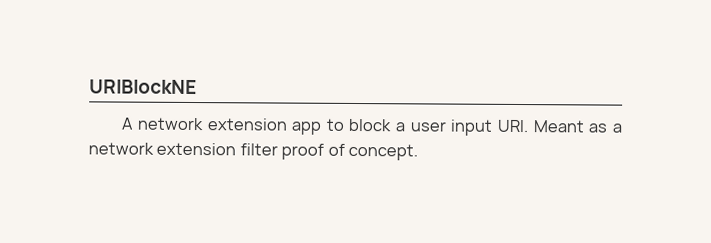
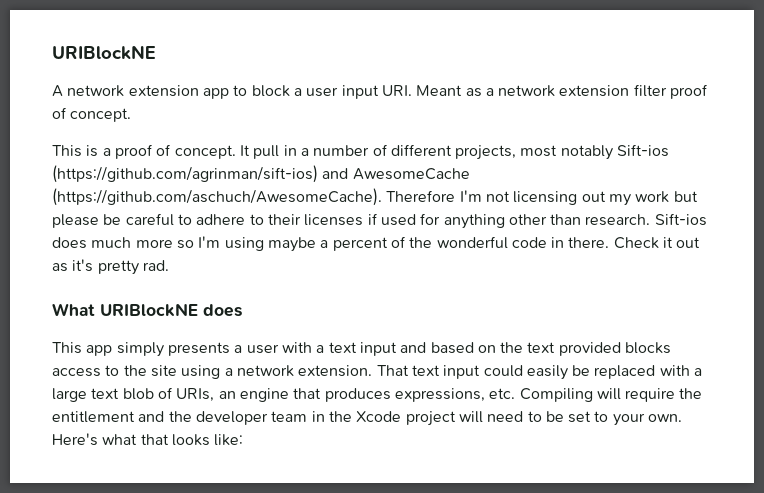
(419, 152) none -> [52,144,670,160] [52,165,470,183] [52,188,698,206] [52,213,707,229] [52,236,701,252] [52,259,169,275] [52,303,242,317] [52,342,672,357] [52,365,703,380] [52,387,703,402] [52,411,683,426] [52,433,244,446] // This is a proof of concept. It pull in a number of different projects, most notably Sift-ios (https://github.com/agrinman/sift-ios) and AwesomeCache (https://github.com/aschuch/AwesomeCache). Therefore I'm not licensing out my work but please be careful to adhere to their licenses if used for anything other than research. Sift-ios does much more so I'm using maybe a percent of the wonderful code in there. Check it out as it's pretty rad. // What URIBlockNE does // This app simply presents a user with a text input and based on the text provided blocks access to the site using a network extension. That text input could easily be replaced with a large text blob of URIs, an engine that produces expressions, etc. Compiling will require the entitlement and the developer team in the Xcode project will need to be set to your own. Here's what that looks like:

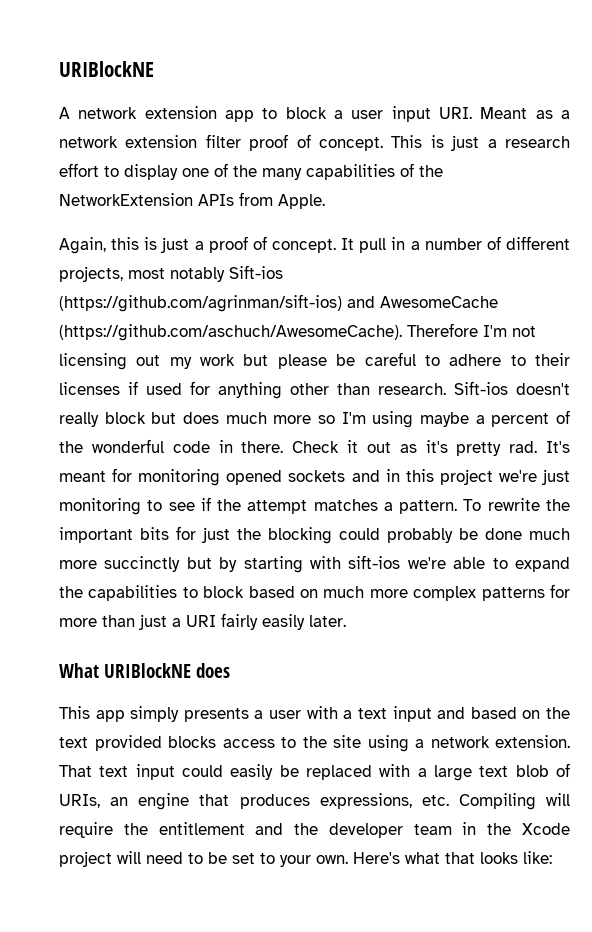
(132, 115) // -> (383, 144) none
(99, 151) none -> [451,135,570,151] [59,163,443,180] [59,192,325,209] [59,237,190,254] just a research effort to display one of the many capabilities of the NetworkExtension APIs from Apple. // Again, this is just
(707, 219) none -> [516,383,570,395] [59,412,177,427] doesn't really block but
(169, 265) none -> [546,441,570,453] [59,468,571,486] [59,497,570,515] [59,526,570,544] [59,555,570,573] [59,584,570,601] [59,613,346,630] It's meant for monitoring opened sockets and in this project we're just monitoring to see if the attempt matches a pattern. To rewrite the important bits for just the blocking could probably be done much more succinctly but by starting with sift-ios we're able to expand the capabilities to block based on much more complex patterns for more than just a URI fairly easily later.

